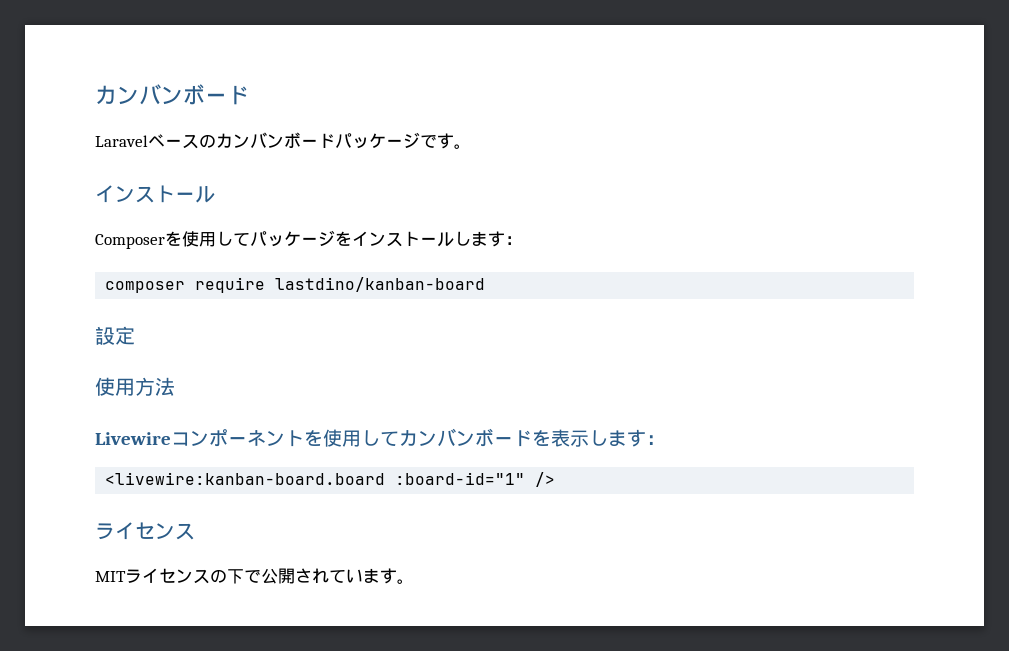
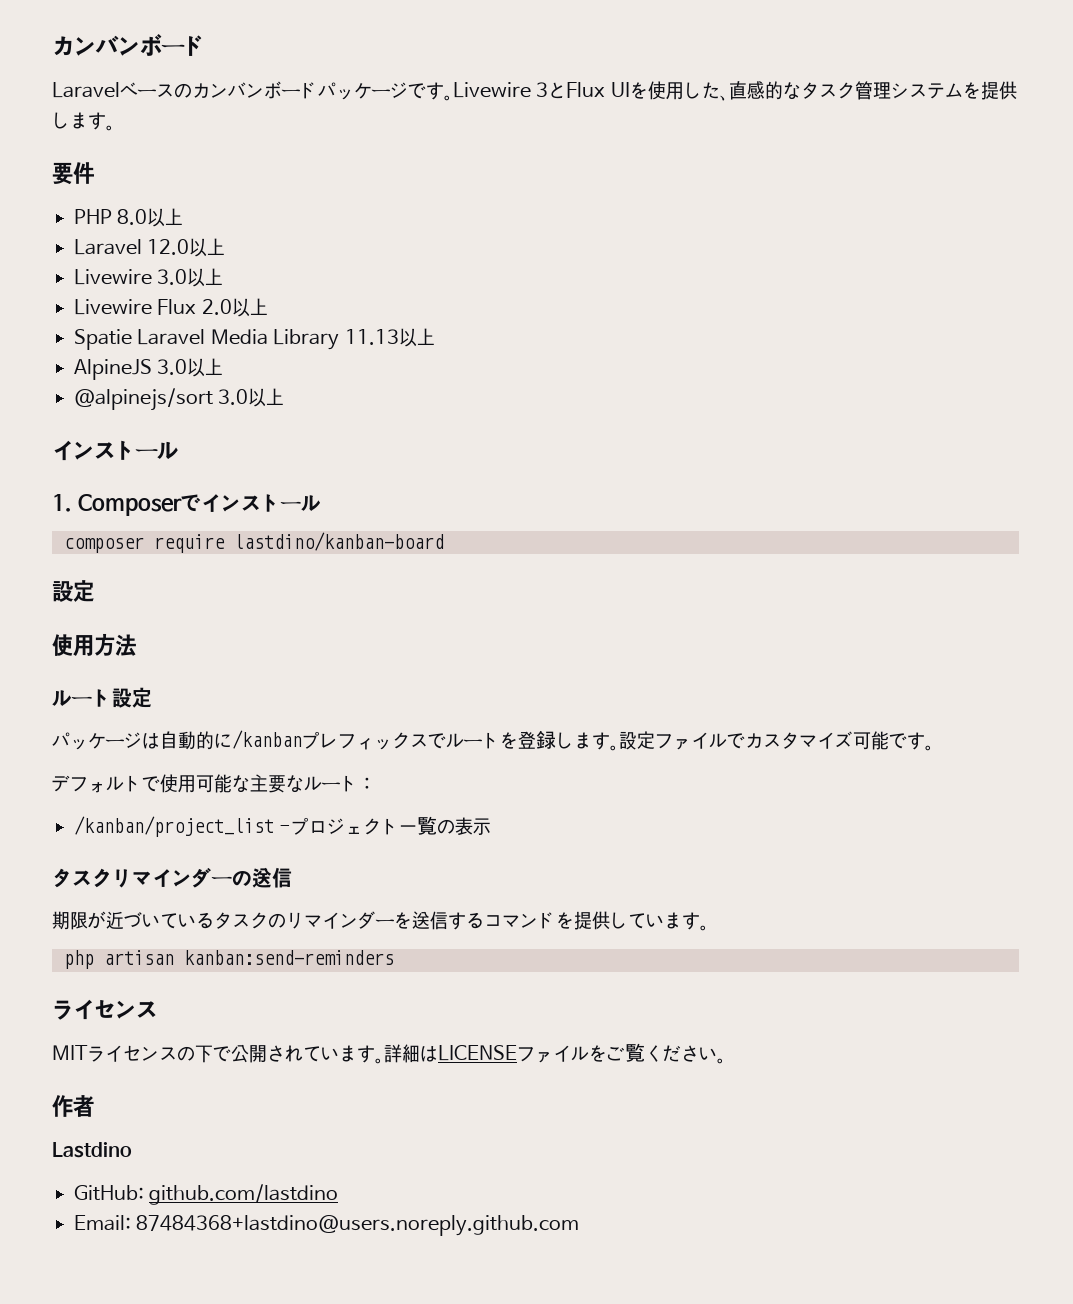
[95,185,215,203] [95,230,522,249] // インストール // Composerを使用してパッケージをインストールします： -> [453,80,1017,101] [52,112,115,131] [52,162,94,185] [74,208,184,227] [74,238,226,257] [74,268,224,287] [74,298,268,317] [74,328,435,350] [74,358,224,380] [74,388,285,411] [52,440,178,461] [52,494,321,516] Livewire 3とFlux UIを使用した、直感的なタスク管理システムを提供します。 // 要件 // PHP 8.0以上 // Laravel 12.0以上 // Livewire 3.0以上 // Livewire Flux 2.0以上 // Spatie Laravel Media Library 11.13以上 // AlpineJS 3.0以上 // @alpinejs/sort 3.0以上 // インストール // 1. Composerでインストール
[95,428,665,447] [105,472,556,487] Livewireコンポーネントを使用してカンバンボードを表示します： // <livewire:kanban-board.board :board-id="1" /> -> [52,687,152,708] [52,730,934,751] [52,774,376,793] [74,816,492,837] [52,867,292,888] [52,911,709,931] [64,950,394,969] ルート設定 // パッケージは自動的に/kanbanプレフィックスでルートを登録します。設定ファイルでカスタマイズ可能です。 // デフォルトで使用可能な主要なルート： // /kanban/project_list -プロジェクト一覧の表示 // タスクリマインダーの送信 // 期限が近づいているタスクのリマインダーを送信するコマンドを提供しています。 // php artisan kanban:send-reminders
(414, 581) none -> [384,1043,726,1064] [52,1095,94,1117] [52,1142,132,1158] [74,1184,339,1205] [74,1215,580,1236] 詳細はLICENSEファイルをご覧ください。 // 作者 // Lastdino // GitHub: github.com/lastdino // Email: 87484368+lastdino@users.noreply.github.com

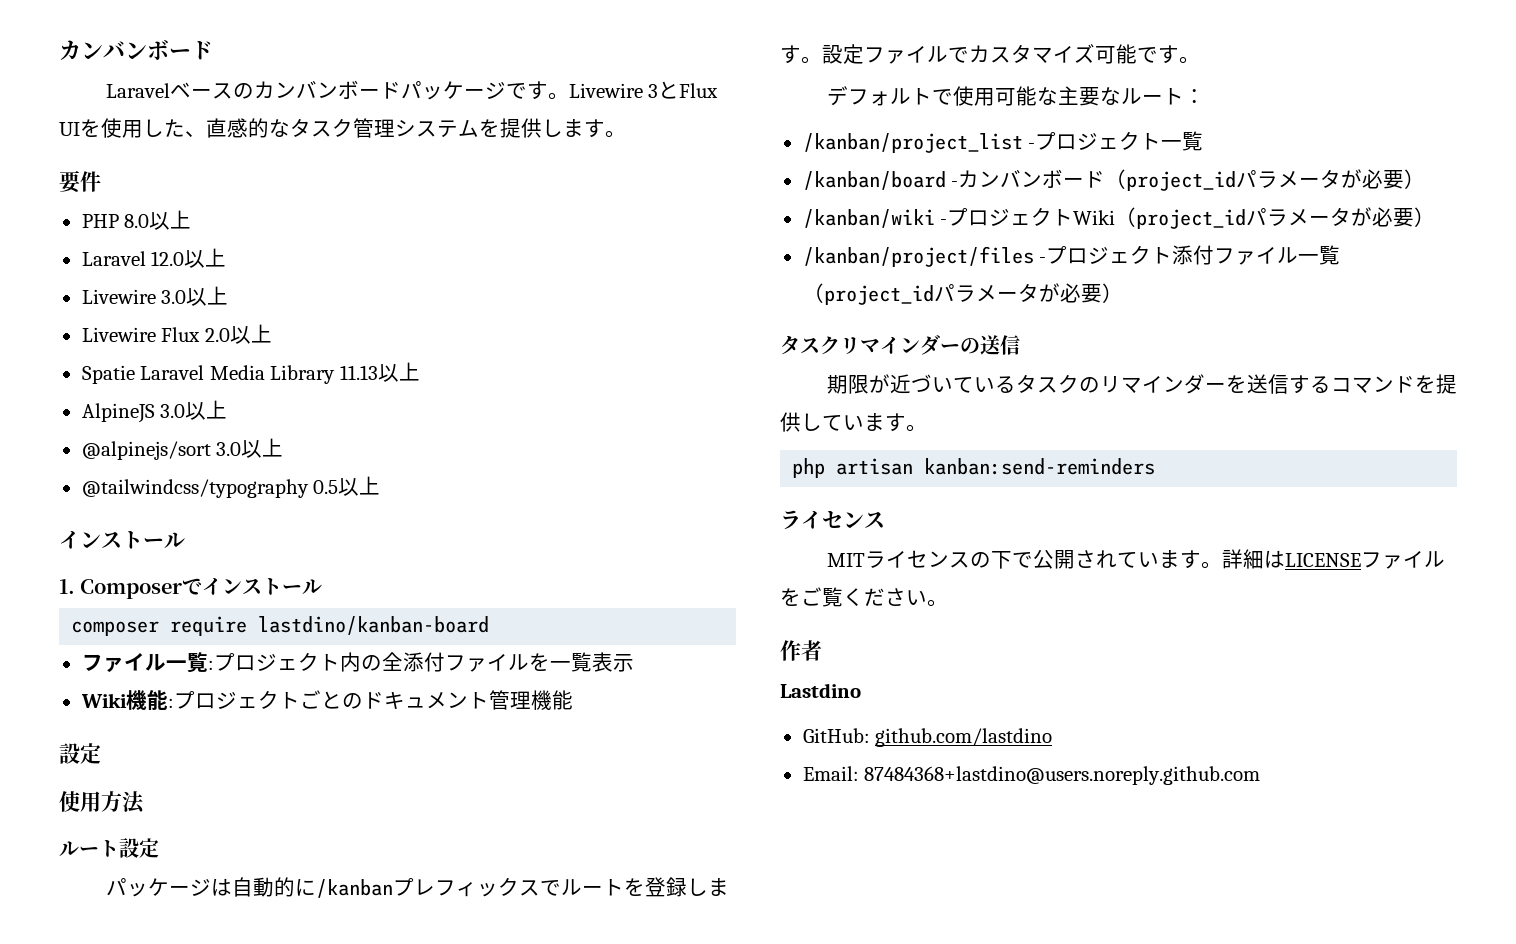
(285, 396) none -> [81,476,381,498] // @tailwindcss/typography 0.5以上
(444, 541) none -> [81,652,634,673] [80,690,573,710] // ファイル一覧:プロジェクト内の全添付ファイルを一覧表示 // Wiki機能:プロジェクトごとのドキュメント管理機能
[437,817,492,836] の表示 -> [802,169,1426,191] [802,207,1436,229] [802,245,1341,267] [802,283,1123,305] // /kanban/board -カンバンボード（project_idパラメータが必要） // /kanban/wiki -プロジェクトWiki（project_idパラメータが必要） // /kanban/project/files -プロジェクト添付ファイル一覧（project_idパラメータが必要）

